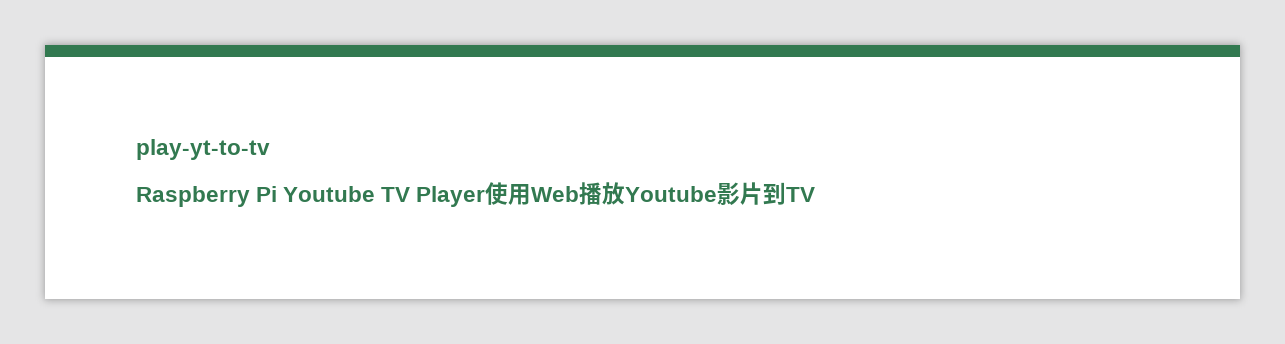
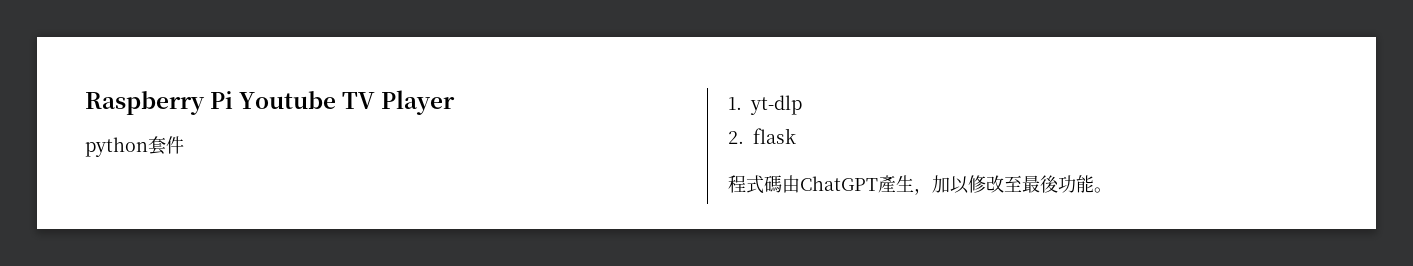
[136,139,270,160] play-yt-to-tv // -> (85, 103) none
[485,182,816,206] 使用Web播放Youtube影片到TV -> [85,136,184,157] [728,95,802,115] [728,128,796,144] [728,175,1112,195] // python套件 // 1. yt-dlp // 2. flask // 程式碼由ChatGPT產生，加以修改至最後功能。

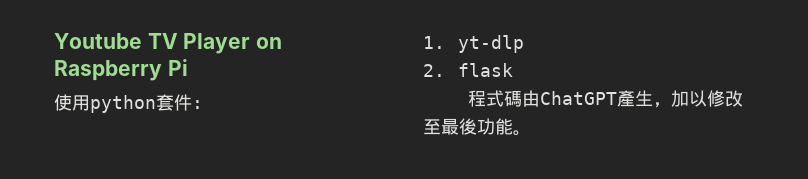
[85,91,234,115] Raspberry Pi -> (54, 41) none
(456, 102) // -> [256,37,283,49] [54,59,188,81] [54,94,90,111] on Raspberry Pi // 使用
(184, 145) none -> [192,100,203,109] :

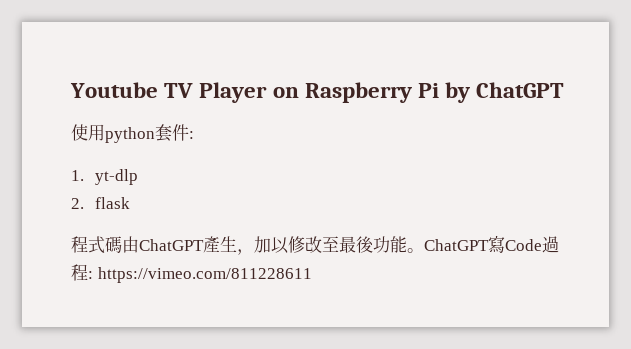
(188, 67) none -> [445,82,565,103] by ChatGPT
(531, 133) none -> [424,235,559,253] [71,264,312,283] ChatGPT寫Code過程: https://vimeo.com/811228611

